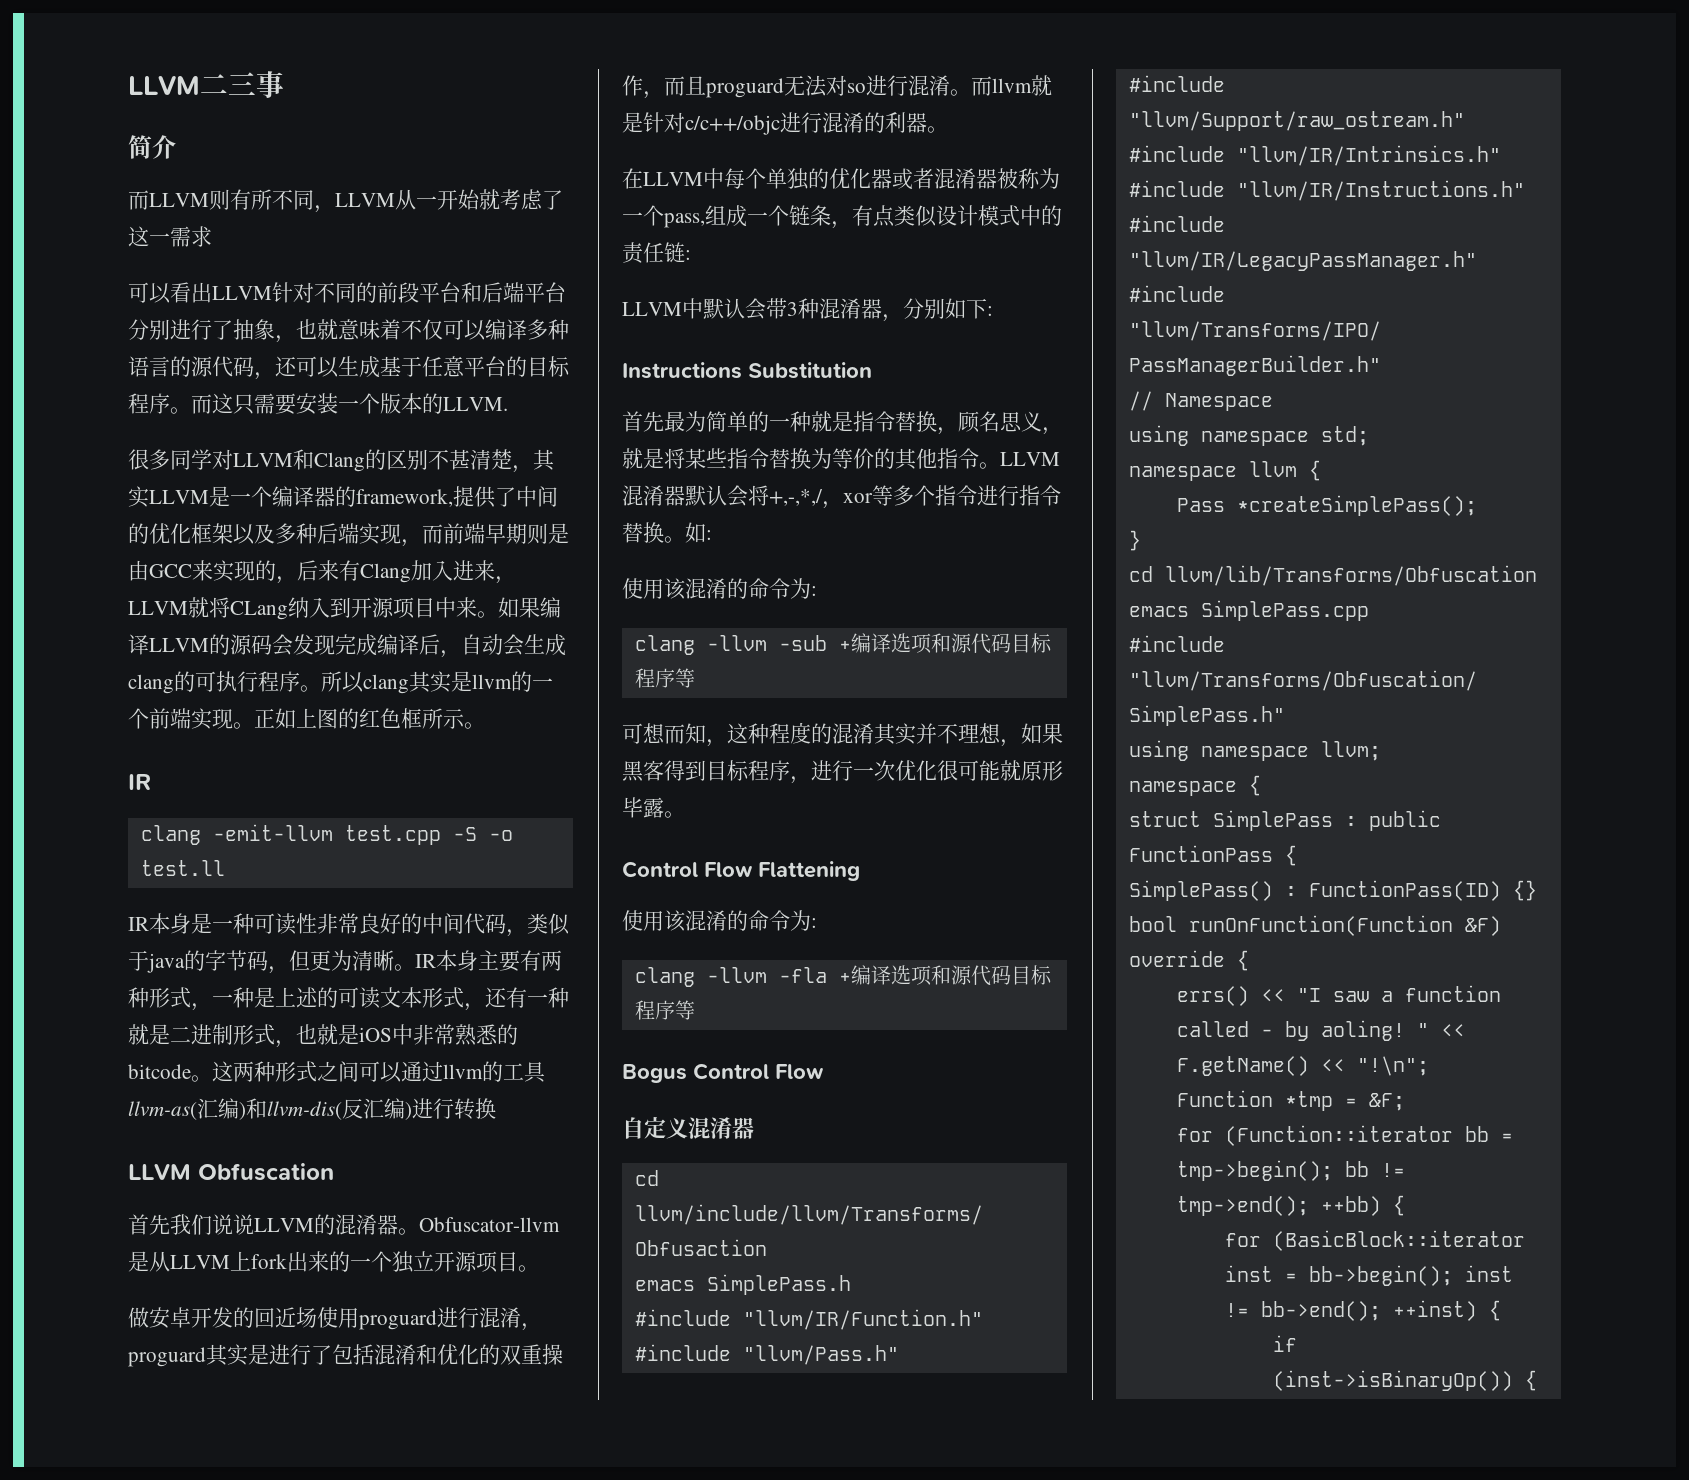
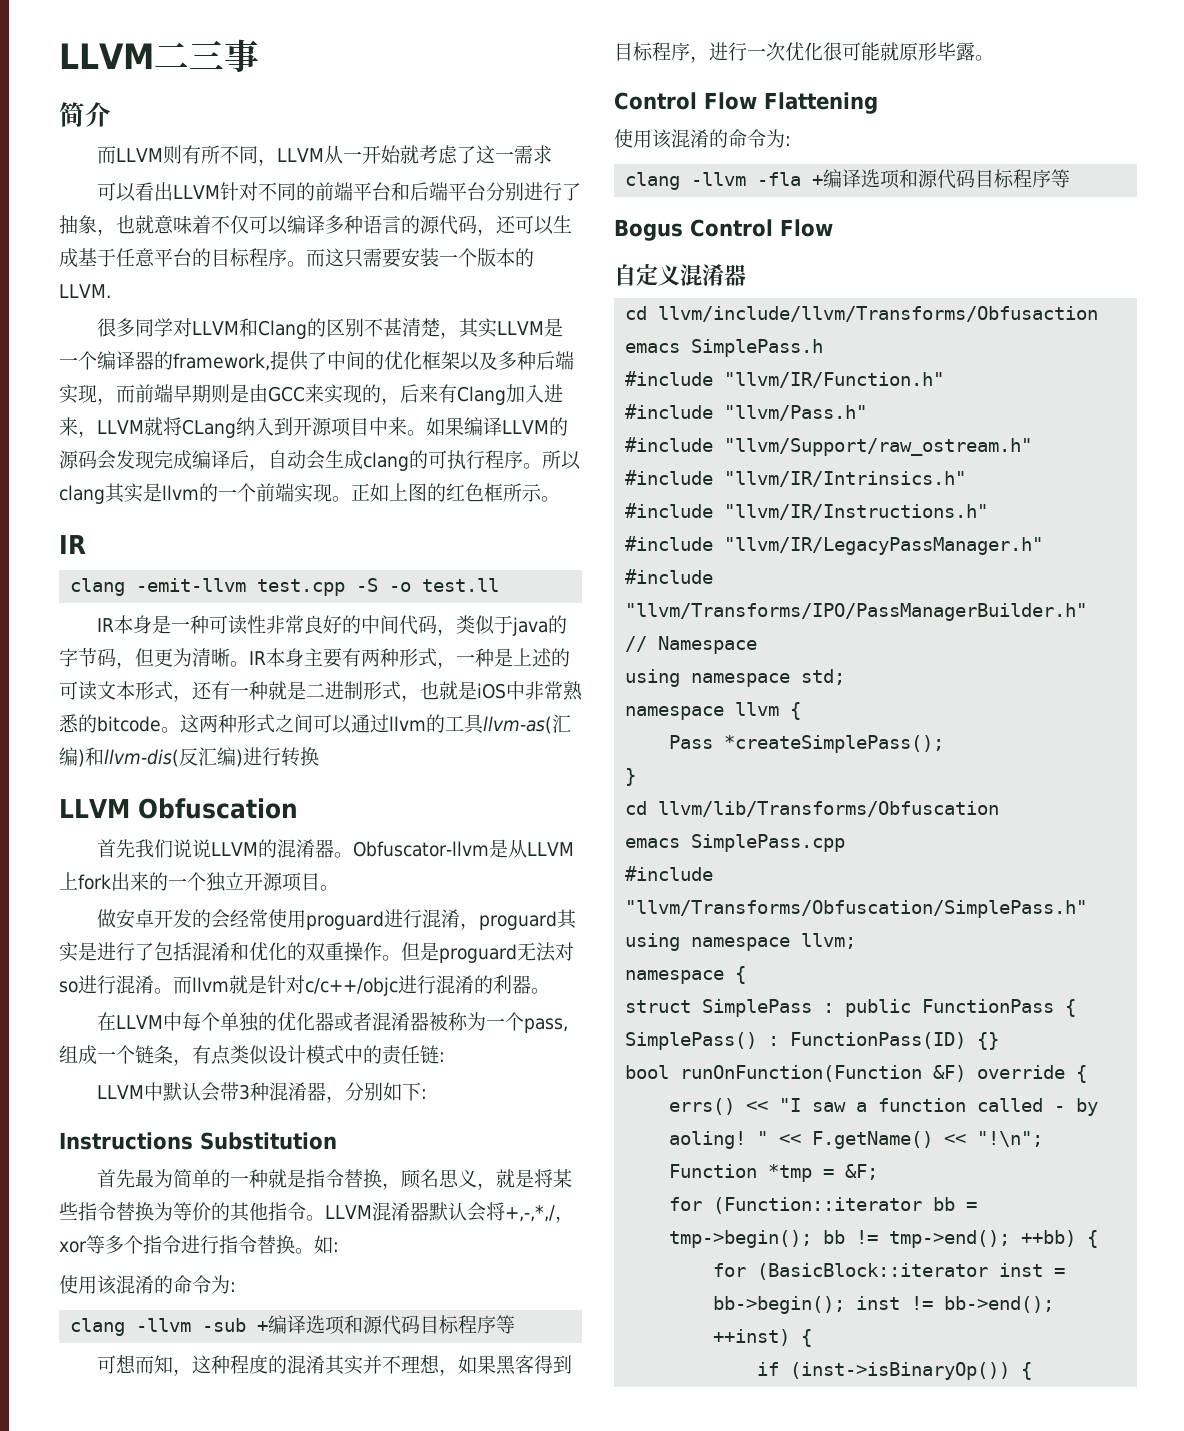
[398,282,419,303] 段 -> [334,182,354,201] 端
[254,1307,317,1328] 回近场 -> [211,909,269,929] 会经常
[643,76,706,99] ，而且 -> [382,942,439,961] 。但是

